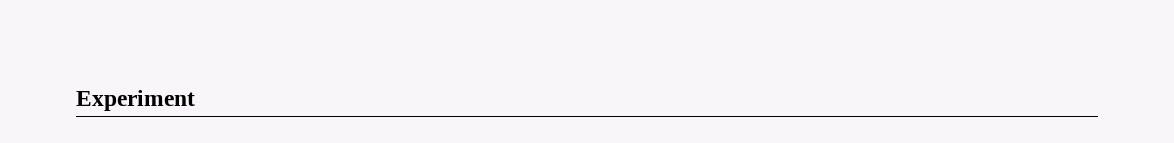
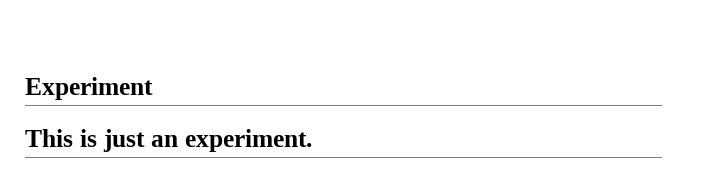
(195, 100) none -> [25,129,312,152] // This is just an experiment.

